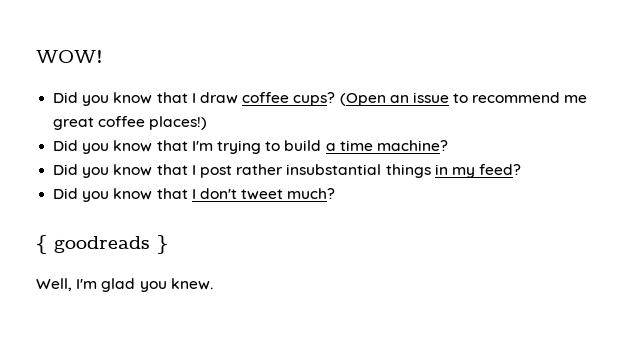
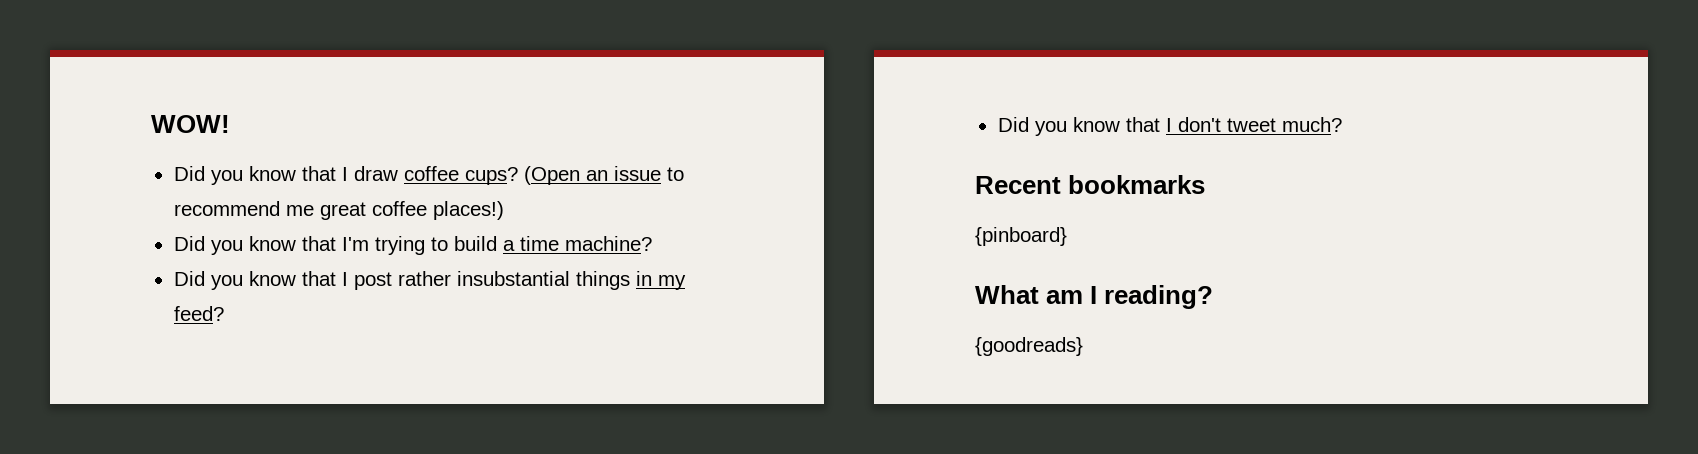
[36,235,168,254] [36,278,213,292] { goodreads } // Well, I'm glad you knew. -> [975,175,1206,194] [975,227,1067,246] [975,285,1214,309] [975,337,1083,356] Recent bookmarks // {pinboard} // What am I reading? // {goodreads}

